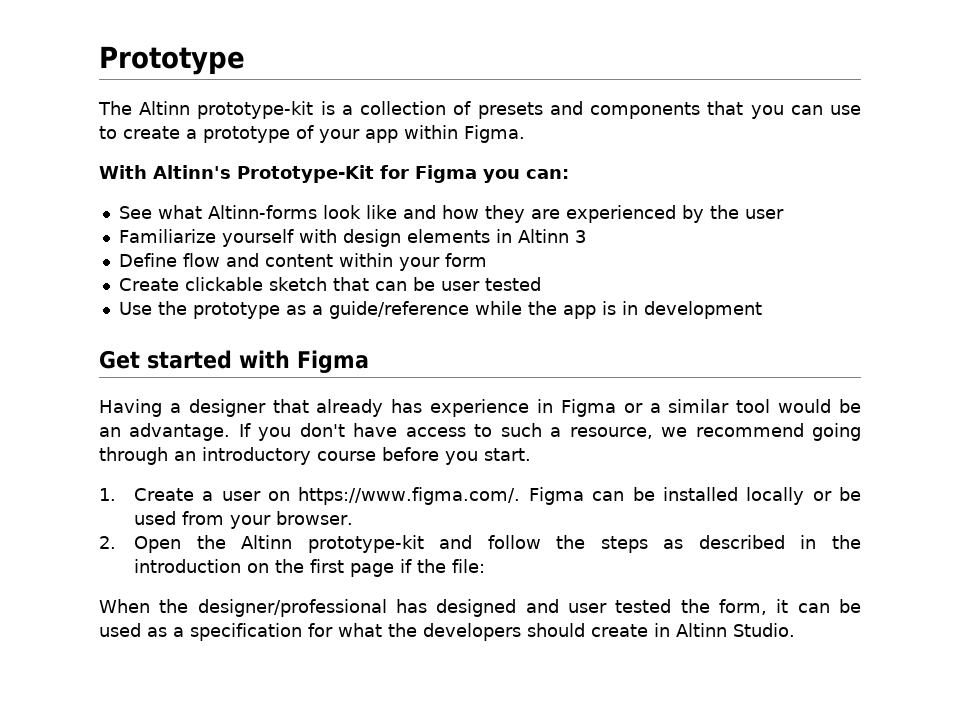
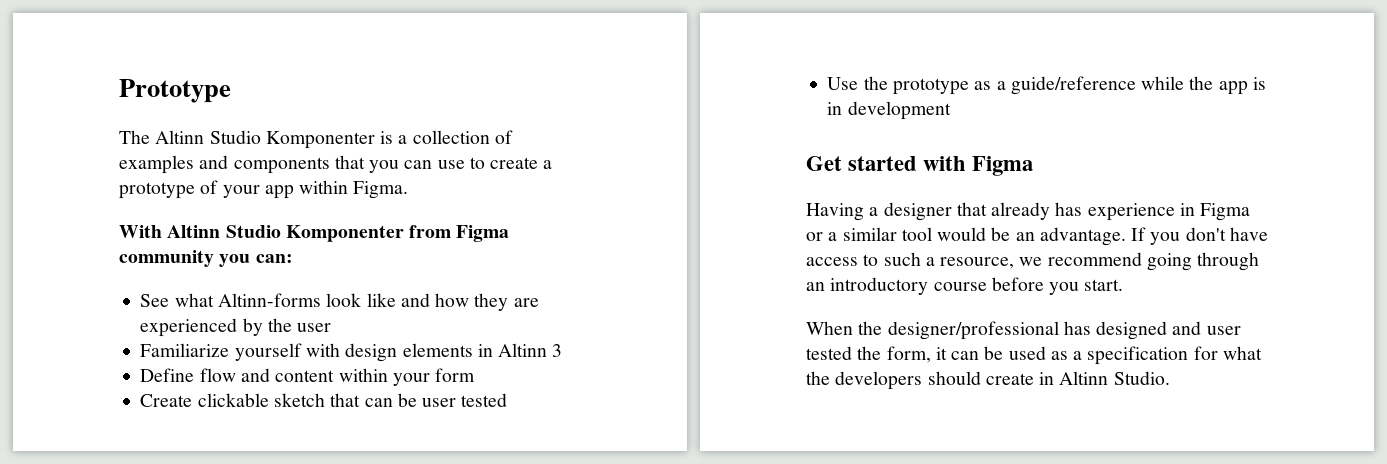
[197,101,314,119] prototype-kit -> [209,130,375,149] Studio Komponenter
[477,102,543,119] presets -> [119,155,194,174] examples
[153,165,477,183] Altinn's Prototype-Kit for Figma -> [167,225,510,242] [119,250,214,267] Altinn Studio Komponenter from Figma community
[99,487,861,505] [133,511,353,529] [99,535,862,553] [133,559,485,577] // 1. Create a user on https://www.figma.com/. Figma can be installed locally or be used from your browser. // 2. Open the Altinn prototype-kit and follow the steps as described in the introduction on the first page if the file: -> (1124, 285) none

